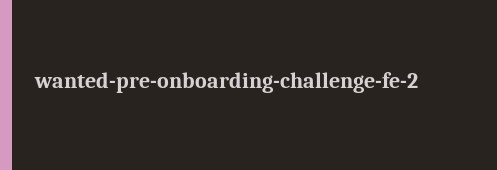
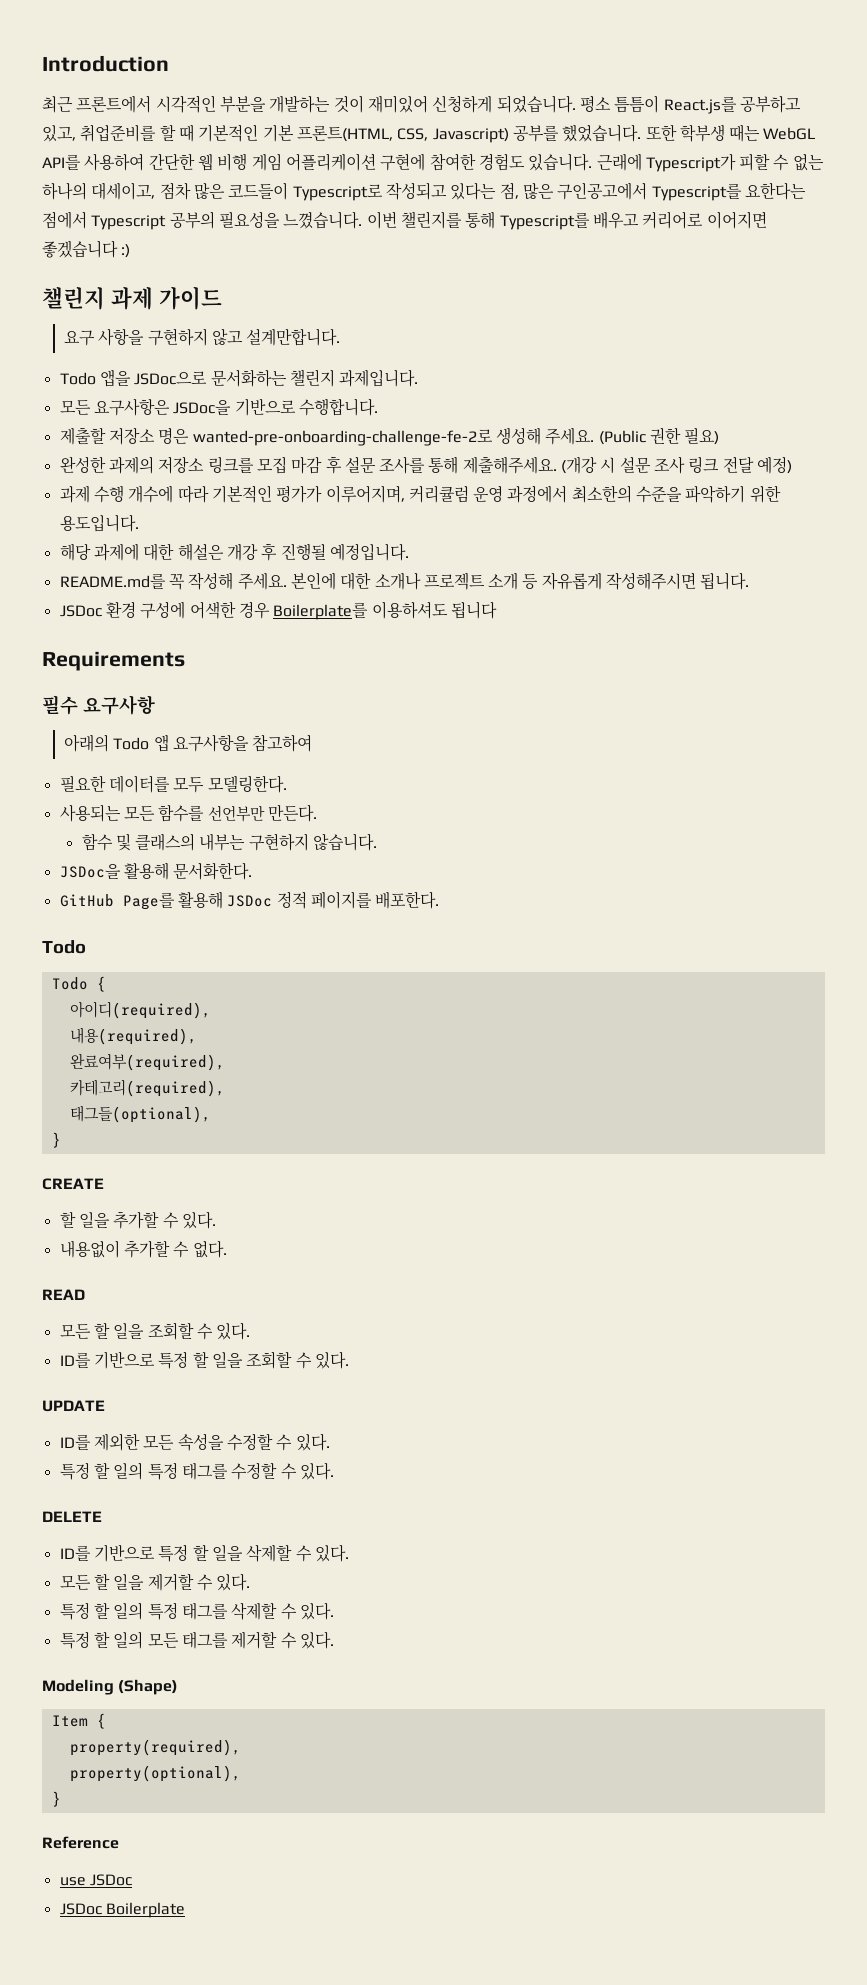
[34,72,418,93] wanted-pre-onboarding-challenge-fe-2 -> [42,55,169,72] [42,95,801,114] [42,124,816,143] [42,153,824,172] [42,182,806,201] [42,211,767,230] [42,240,131,258] [42,286,222,310] [63,328,341,346] [59,369,419,387] [59,398,378,416] [59,427,720,446] [59,456,793,474] [59,485,781,503] [59,514,139,532] [59,543,409,561] [59,572,750,590] [59,601,497,620] [42,651,185,671] [42,695,155,715] [63,734,313,752] [59,775,287,793] [59,804,317,822] [81,833,378,851] [59,862,253,880] [59,891,440,910] [42,940,86,954] [51,976,106,992] [69,1001,211,1019] [69,1027,197,1045] [69,1053,225,1071] [69,1079,225,1097] [69,1105,211,1123] [51,1132,61,1148] [42,1178,104,1190] [59,1211,216,1229] [59,1240,227,1258] [42,1289,85,1300] [59,1322,251,1340] [59,1351,349,1369] [42,1400,105,1412] [59,1433,330,1451] [59,1462,334,1480] [42,1511,102,1522] [59,1544,349,1562] [59,1573,251,1591] [59,1602,334,1620] [59,1631,334,1649] [42,1679,179,1695] [51,1713,106,1729] [69,1739,241,1756] [69,1765,241,1782] [51,1791,61,1807] [42,1836,119,1849] [59,1874,132,1886] [59,1902,185,1918] Introduction // 최근 프론트에서 시각적인 부분을 개발하는 것이 재미있어 신청하게 되었습니다. 평소 틈틈이 React.js를 공부하고 있고, 취업준비를 할 때 기본적인 기본 프론트(HTML, CSS, Javascript) 공부를 했었습니다. 또한 학부생 때는 WebGL API를 사용하여 간단한 웹 비행 게임 어플리케이션 구현에 참여한 경험도 있습니다. 근래에 Typescript가 피할 수 없는 하나의 대세이고, 점차 많은 코드들이 Typescript로 작성되고 있다는 점, 많은 구인공고에서 Typescript를 요한다는 점에서 Typescript 공부의 필요성을 느꼈습니다. 이번 챌린지를 통해 Typescript를 배우고 커리어로 이어지면 좋겠습니다 :) // 챌린지 과제 가이드 // 요구 사항을 구현하지 않고 설계만합니다. // Todo 앱을 JSDoc으로 문서화하는 챌린지 과제입니다. // 모든 요구사항은 JSDoc을 기반으로 수행합니다. // 제출할 저장소 명은 wanted-pre-onboarding-challenge-fe-2로 생성해 주세요. (Public 권한 필요) // 완성한 과제의 저장소 링크를 모집 마감 후 설문 조사를 통해 제출해주세요. (개강 시 설문 조사 링크 전달 예정) // 과제 수행 개수에 따라 기본적인 평가가 이루어지며, 커리큘럼 운영 과정에서 최소한의 수준을 파악하기 위한 용도입니다. // 해당 과제에 대한 해설은 개강 후 진행될 예정입니다. // README.md를 꼭 작성해 주세요. 본인에 대한 소개나 프로젝트 소개 등 자유롭게 작성해주시면 됩니다. // JSDoc 환경 구성에 어색한 경우 Boilerplate를 이용하셔도 됩니다 // Requirements // 필수 요구사항 // 아래의 Todo 앱 요구사항을 참고하여 // 필요한 데이터를 모두 모델링한다. // 사용되는 모든 함수를 선언부만 만든다. // 함수 및 클래스의 내부는 구현하지 않습니다. // JSDoc을 활용해 문서화한다. // GitHub Page를 활용해 JSDoc 정적 페이지를 배포한다. // Todo // Todo { // 아이디(required), // 내용(required), // 완료여부(required), // 카테고리(required), // 태그들(optional), // } // CREATE // 할 일을 추가할 수 있다. // 내용없이 추가할 수 없다. // READ // 모든 할 일을 조회할 수 있다. // ID를 기반으로 특정 할 일을 조회할 수 있다. // UPDATE // ID를 제외한 모든 속성을 수정할 수 있다. // 특정 할 일의 특정 태그를 수정할 수 있다. // DELETE // ID를 기반으로 특정 할 일을 삭제할 수 있다. // 모든 할 일을 제거할 수 있다. // 특정 할 일의 특정 태그를 삭제할 수 있다. // 특정 할 일의 모든 태그를 제거할 수 있다. // Modeling (Shape) // Item { // property(required), // property(optional), // } // Reference // use JSDoc // JSDoc Boilerplate

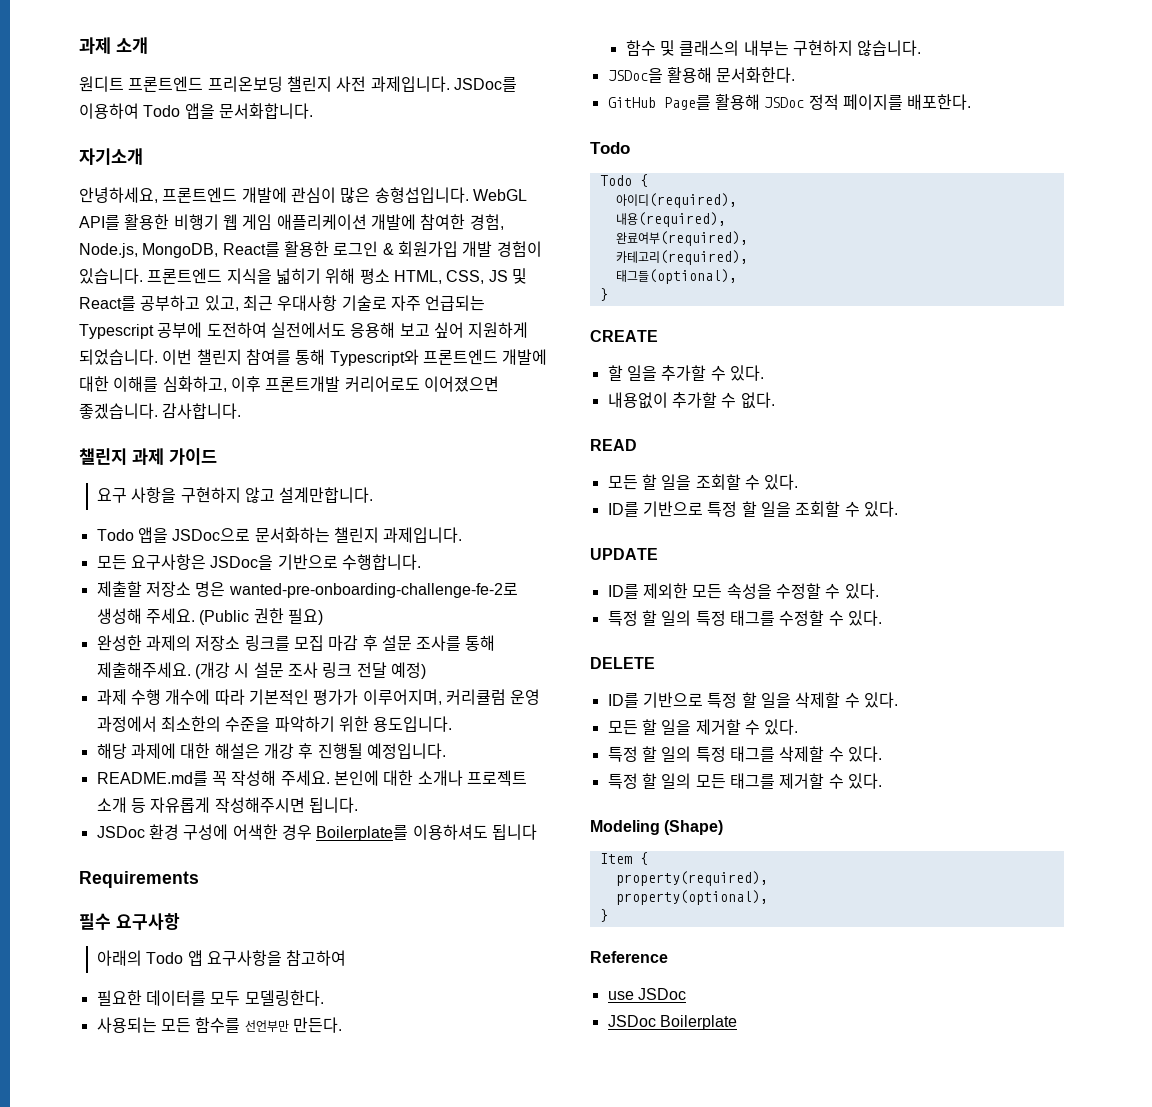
[42,55,169,72] [42,95,801,114] [42,124,816,143] [42,153,824,172] [42,182,806,201] [42,211,767,230] [42,240,131,258] Introduction // 최근 프론트에서 시각적인 부분을 개발하는 것이 재미있어 신청하게 되었습니다. 평소 틈틈이 React.js를 공부하고 있고, 취업준비를 할 때 기본적인 기본 프론트(HTML, CSS, Javascript) 공부를 했었습니다. 또한 학부생 때는 WebGL API를 사용하여 간단한 웹 비행 게임 어플리케이션 구현에 참여한 경험도 있습니다. 근래에 Typescript가 피할 수 없는 하나의 대세이고, 점차 많은 코드들이 Typescript로 작성되고 있다는 점, 많은 구인공고에서 Typescript를 요한다는 점에서 Typescript 공부의 필요성을 느꼈습니다. 이번 챌린지를 통해 Typescript를 배우고 커리어로 이어지면 좋겠습니다 :) -> [79,37,148,54] [79,76,517,92] [79,103,313,119] [79,148,143,165] [79,187,527,203] [79,214,504,230] [79,241,542,258] [79,268,527,284] [79,295,486,311] [79,322,529,339] [79,349,548,366] [79,376,499,392] [79,403,242,419] 과제 소개 // 원디트 프론트엔드 프리온보딩 챌린지 사전 과제입니다. JSDoc를 이용하여 Todo 앱을 문서화합니다. // 자기소개 // 안녕하세요, 프론트엔드 개발에 관심이 많은 송형섭입니다. WebGL API를 활용한 비행기 웹 게임 애플리케이션 개발에 참여한 경험, Node.js, MongoDB, React를 활용한 로그인 & 회원가입 개발 경험이 있습니다. 프론트엔드 지식을 넓히기 위해 평소 HTML, CSS, JS 및 React를 공부하고 있고, 최근 우대사항 기술로 자주 언급되는 Typescript 공부에 도전하여 실전에서도 응용해 보고 싶어 지원하게 되었습니다. 이번 챌린지 참여를 통해 Typescript와 프론트엔드 개발에 대한 이해를 심화하고, 이후 프론트개발 커리어로도 이어졌으면 좋겠습니다. 감사합니다.

